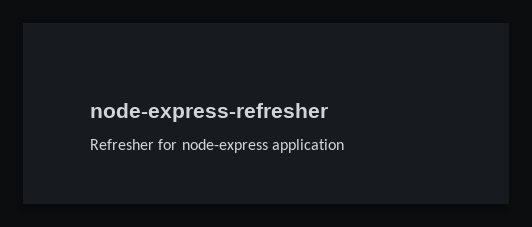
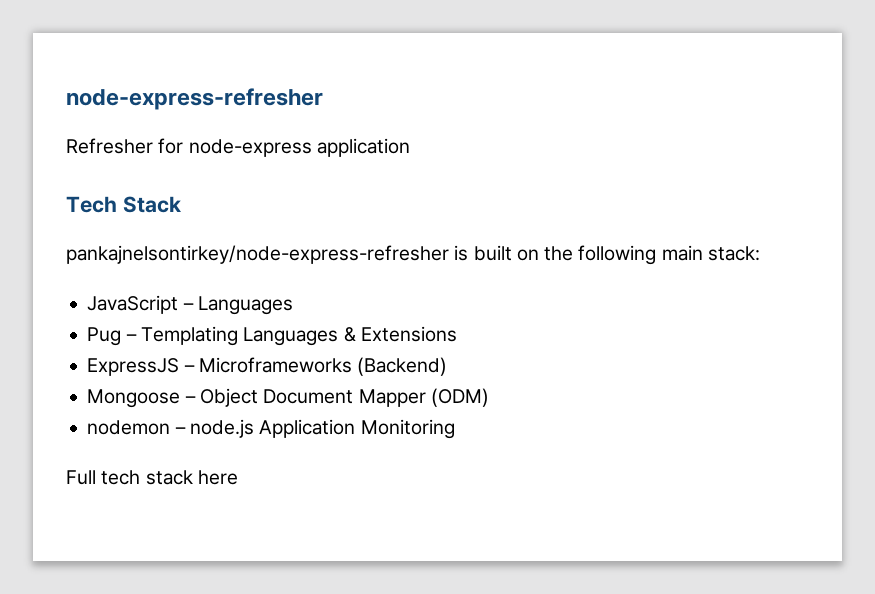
(344, 146) none -> [66,196,181,213] [66,245,760,265] [87,295,293,315] [87,326,457,346] [87,357,448,376] [87,388,489,408] [87,419,455,439] [66,470,238,485] // Tech Stack // pankajnelsontirkey/node-express-refresher is built on the following main stack: // JavaScript – Languages // Pug – Templating Languages & Extensions // ExpressJS – Microframeworks (Backend) // Mongoose – Object Document Mapper (ODM) // nodemon – node.js Application Monitoring // Full tech stack here

